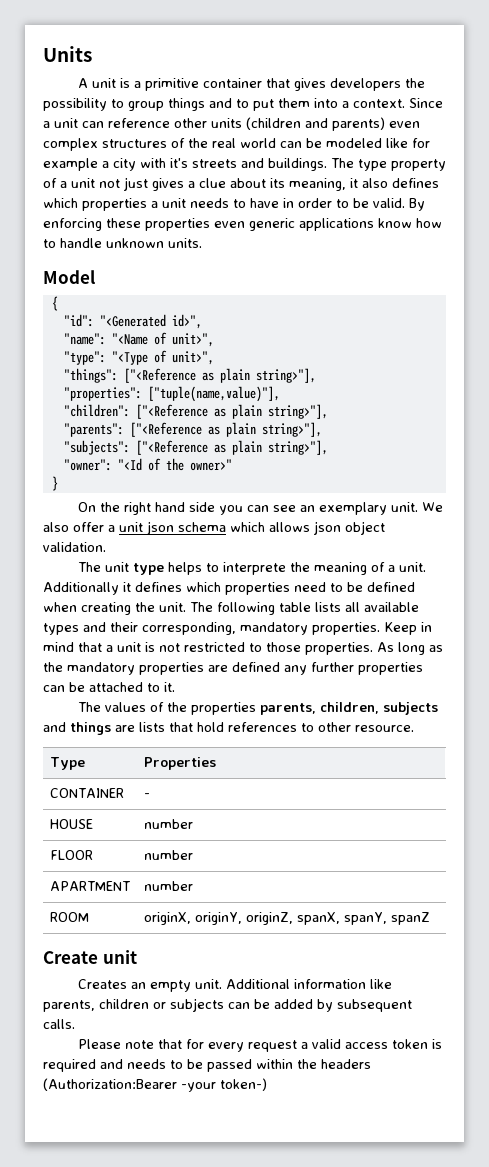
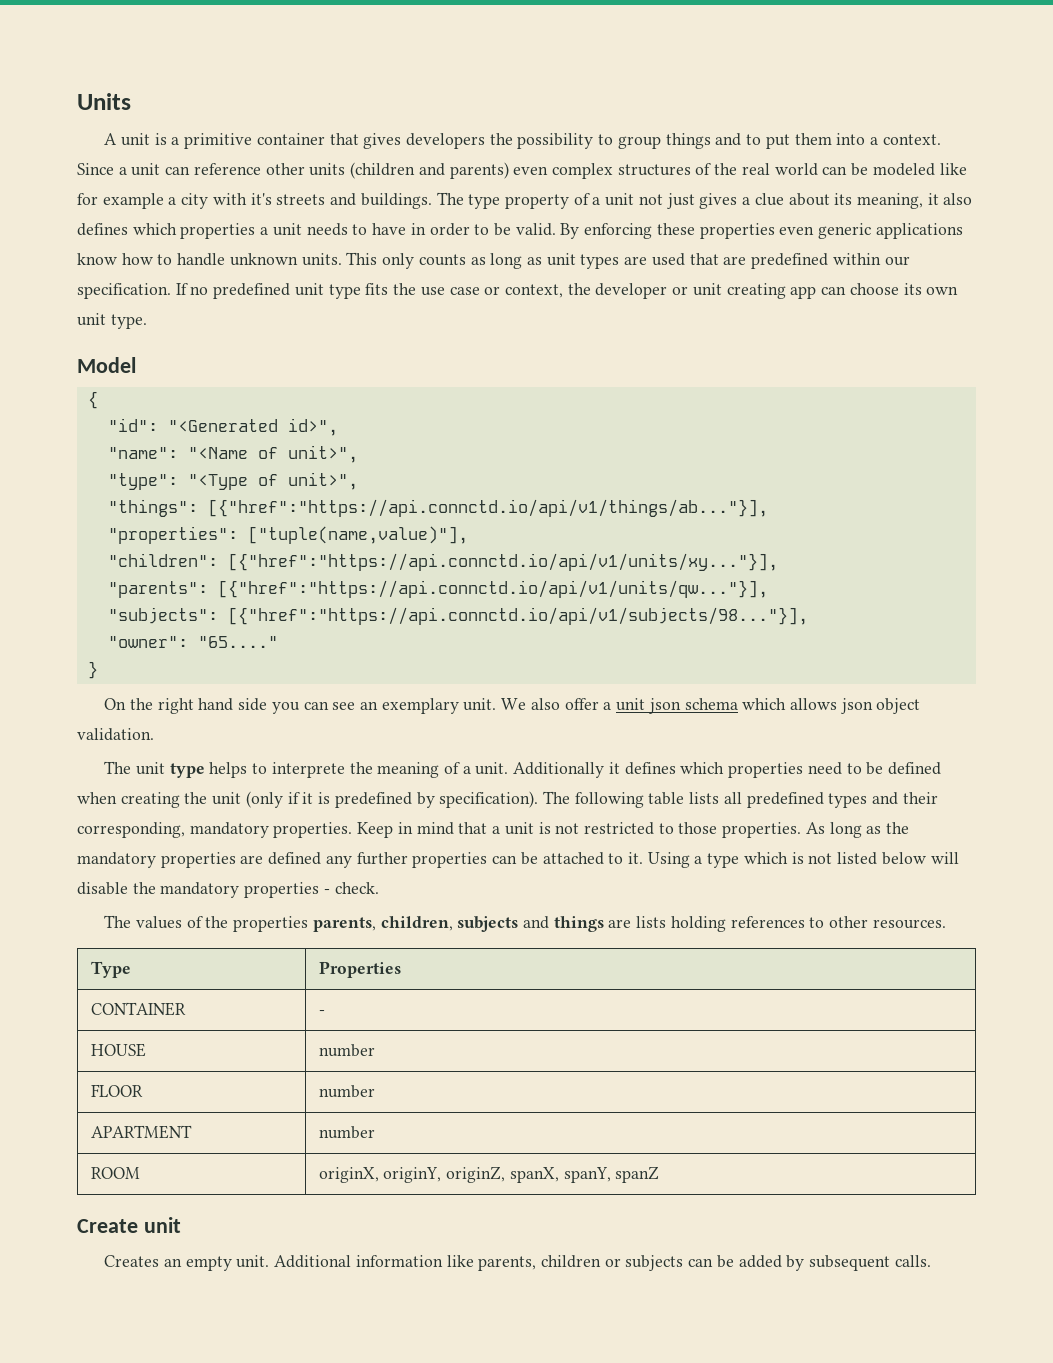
(202, 243) none -> [346,252,910,269] [77,283,959,299] [77,313,147,329] This only counts as long as unit types are used that are predefined within our specification. If no predefined unit type fits the use case or context, the developer or unit creating app can choose its own unit type.
[123,368,316,383] ["<Reference as plain string>"], -> [207,499,768,517] [{"href":"https://api.connctd.io/api/v1/things/ab..."}],
[135,404,328,419] [63,422,322,437] [63,440,328,455] [63,458,232,471] ["<Reference as plain string>"], // "parents": ["<Reference as plain string>"], // "subjects": ["<Reference as plain string>"], // "owner": "<Id of the owner>" -> [227,553,778,571] [107,580,768,598] [107,607,808,625] [107,636,278,648] [{"href":"https://api.connctd.io/api/v1/units/xy..."}], // "parents": [{"href":"https://api.connctd.io/api/v1/units/qw..."}], // "subjects": [{"href":"https://api.connctd.io/api/v1/subjects/98..."}], // "owner": "65...."
[159,602,186,612] unit. -> [212,791,539,808] unit (only if it is predefined by specification).
[364,602,419,612] available -> [746,792,824,808] predefined
(175, 687) none -> [647,852,959,868] [77,882,379,898] Using a type which is not listed below will disable the mandatory properties - check.
[169,722,224,732] that hold -> [670,916,726,932] holding
[355,725,414,732] resource. -> [872,919,946,929] resources.
[78,1039,443,1052] [43,1059,371,1072] [43,1078,267,1092] // Please note that for every request a valid access token is required and needs to be passed within the headers (Authorization:Bearer -your token-) -> (931, 1261) none

